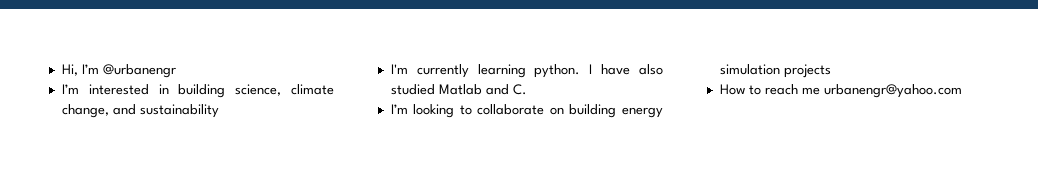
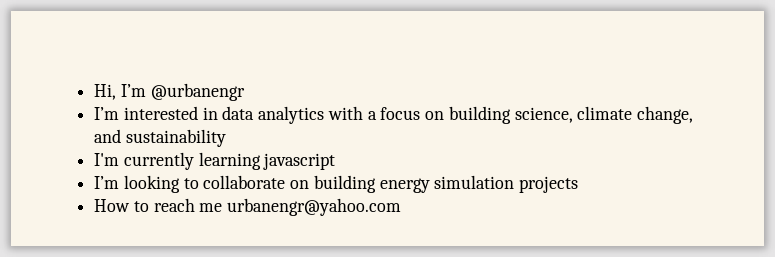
(169, 89) none -> [222,106,445,124] data analytics with a focus on
[534,64,663,78] [390,84,527,95] python. I have also studied Matlab and C. -> [263,153,336,170] javascript

